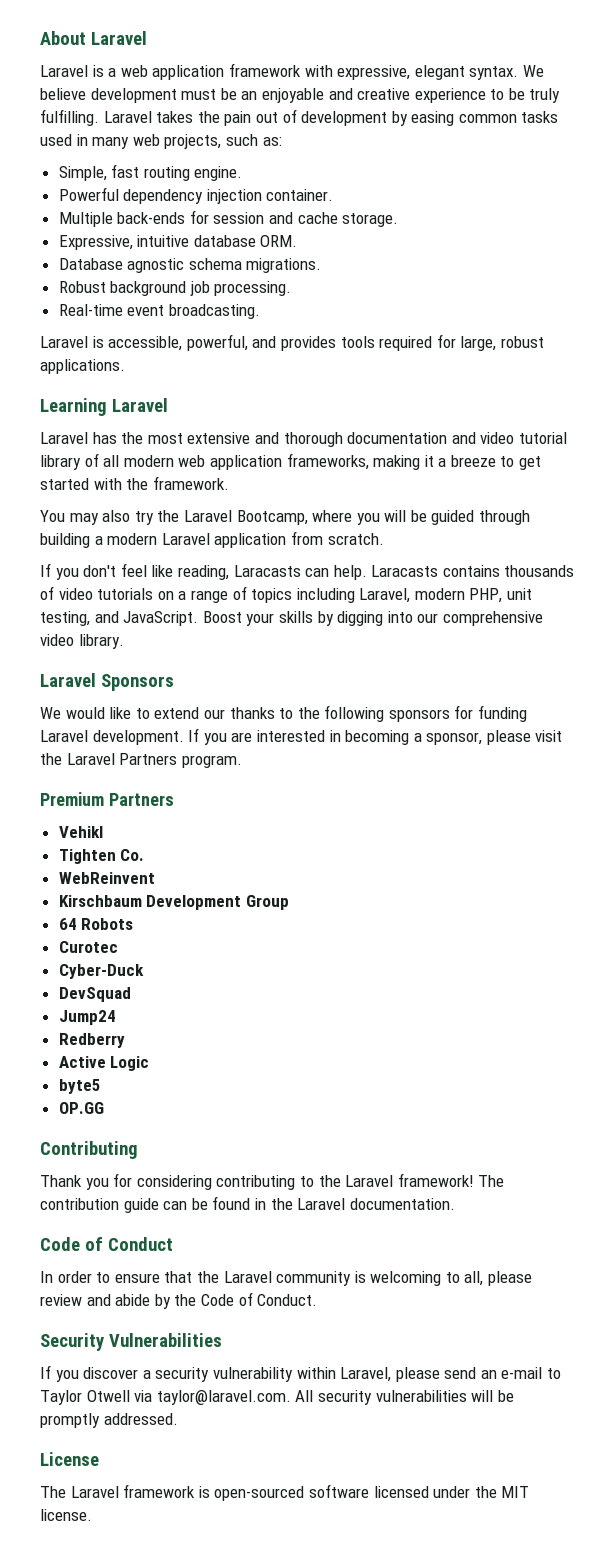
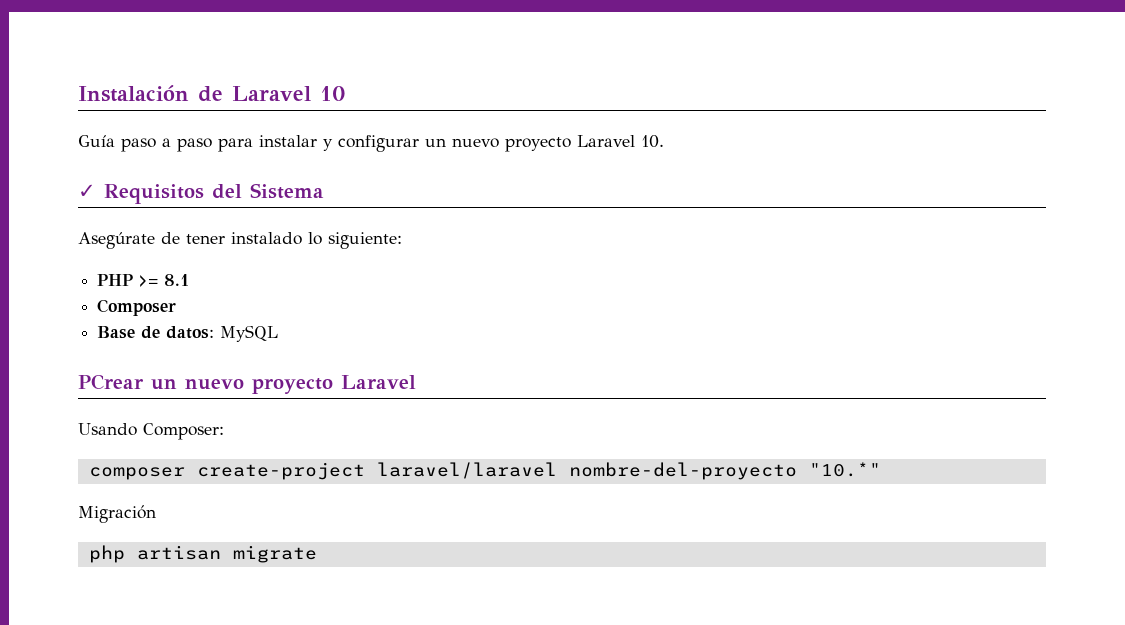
[40,31,147,45] [40,63,544,80] [40,88,561,103] [40,109,559,126] [40,134,282,149] [58,164,243,181] [58,187,334,204] [58,210,399,227] [58,235,298,250] [58,258,322,273] [58,281,292,296] [58,304,260,319] [40,334,544,351] [40,359,125,374] [40,398,168,416] [40,432,567,447] [40,453,542,470] [40,476,229,490] [40,510,531,525] [40,531,384,548] [40,563,575,580] [40,586,533,603] [40,611,543,626] [40,634,124,649] [40,673,174,691] [40,705,528,722] [40,728,563,745] [40,753,242,768] [40,792,174,806] [58,826,103,838] [58,849,145,864] [58,872,155,884] [58,895,289,910] [58,918,134,930] [58,941,118,953] [58,964,144,979] [58,987,131,1002] [58,1010,116,1025] [58,1033,125,1048] [58,1056,150,1071] [58,1079,101,1094] [58,1102,104,1114] [40,1141,138,1159] [40,1173,505,1190] [40,1196,455,1213] [40,1237,173,1251] [40,1271,533,1286] [40,1292,318,1309] [40,1333,222,1351] [40,1365,562,1382] [40,1390,514,1405] [40,1413,178,1428] [40,1452,99,1466] [40,1484,530,1501] [40,1509,92,1521] About Laravel // Laravel is a web application framework with expressive, elegant syntax. We believe development must be an enjoyable and creative experience to be truly fulfilling. Laravel takes the pain out of development by easing common tasks used in many web projects, such as: // Simple, fast routing engine. // Powerful dependency injection container. // Multiple back-ends for session and cache storage. // Expressive, intuitive database ORM. // Database agnostic schema migrations. // Robust background job processing. // Real-time event broadcasting. // Laravel is accessible, powerful, and provides tools required for large, robust applications. // Learning Laravel // Laravel has the most extensive and thorough documentation and video tutorial library of all modern web application frameworks, making it a breeze to get started with the framework. // You may also try the Laravel Bootcamp, where you will be guided through building a modern Laravel application from scratch. // If you don't feel like reading, Laracasts can help. Laracasts contains thousands of video tutorials on a range of topics including Laravel, modern PHP, unit testing, and JavaScript. Boost your skills by digging into our comprehensive video library. // Laravel Sponsors // We would like to extend our thanks to the following sponsors for funding Laravel development. If you are interested in becoming a sponsor, please visit the Laravel Partners program. // Premium Partners // Vehikl // Tighten Co. // WebReinvent // Kirschbaum Development Group // 64 Robots // Curotec // Cyber-Duck // DevSquad // Jump24 // Redberry // Active Logic // byte5 // OP.GG // Contributing // Thank you for considering contributing to the Laravel framework! The contribution guide can be found in the Laravel documentation. // Code of Conduct // In order to ensure that the Laravel community is welcoming to all, please review and abide by the Code of Conduct. // Security Vulnerabilities // If you discover a security vulnerability within Laravel, please send an e-mail to Taylor Otwell via taylor@laravel.com. All security vulnerabilities will be promptly addressed. // License // The Laravel framework is open-sourced software licensed under the MIT license. -> [78,85,346,102] [78,135,664,152] [78,183,324,204] [78,232,402,249] [97,274,190,287] [97,299,177,316] [97,325,279,342] [78,374,416,394] [78,423,224,440] [88,462,881,480] [78,505,156,523] [88,545,317,563] Instalación de Laravel 10 // Guía paso a paso para instalar y configurar un nuevo proyecto Laravel 10. // ✓ Requisitos del Sistema // Asegúrate de tener instalado lo siguiente: // PHP >= 8.1 // Composer // Base de datos: MySQL // PCrear un nuevo proyecto Laravel // Usando Composer: // composer create-project laravel/laravel nombre-del-proyecto "10.*" // Migración // php artisan migrate

